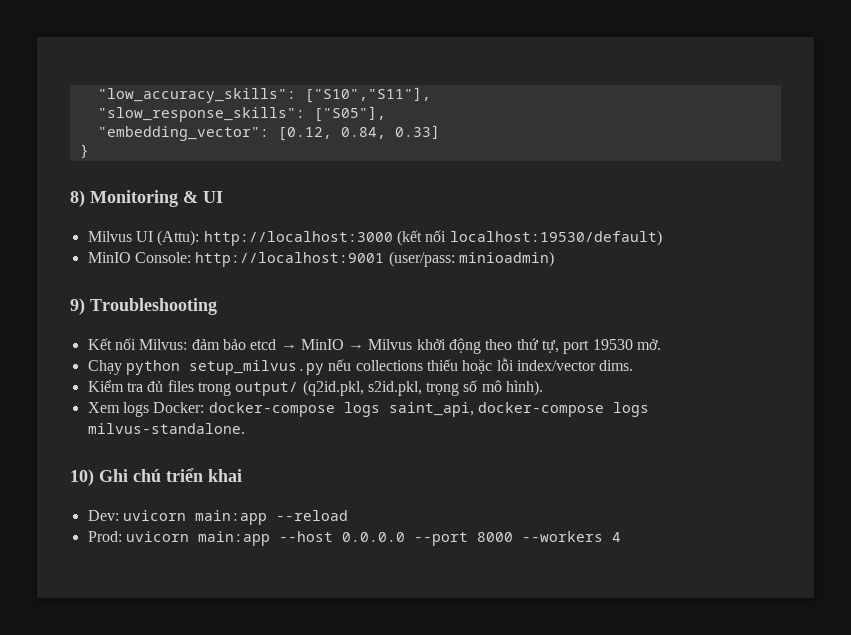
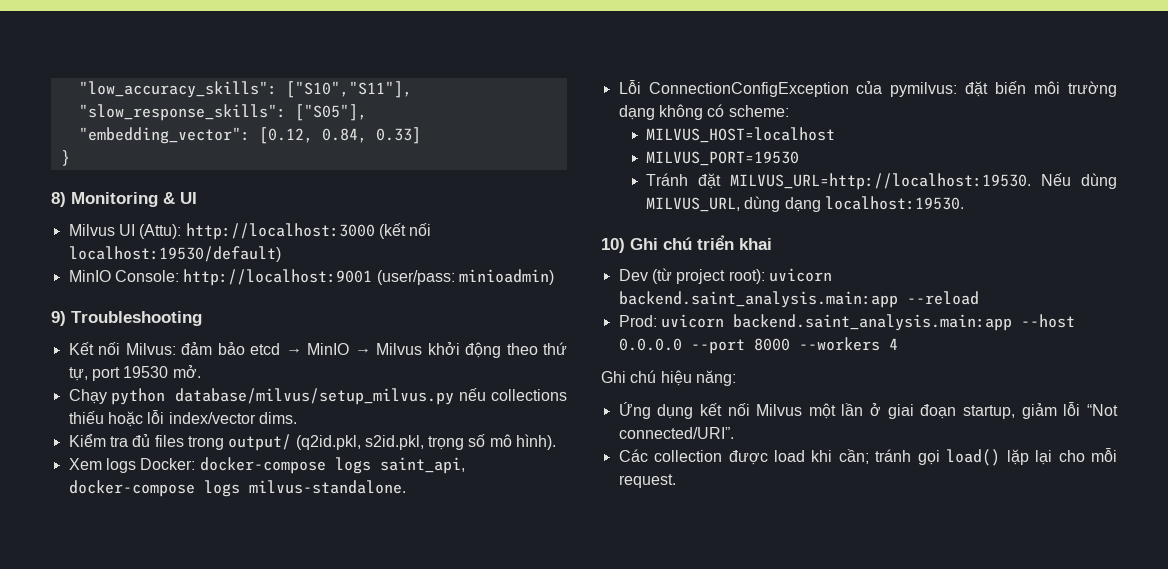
[188,360,324,375] setup_milvus.py -> [175,388,455,405] database/milvus/setup_milvus.py
(245, 428) none -> [618,80,1117,97] [618,104,789,120] [646,127,836,143] [646,151,800,166] [646,173,1117,190] [646,196,965,212] // Lỗi ConnectionConfigException của pymilvus: đặt biến môi trường dạng không có scheme: // MILVUS_HOST=localhost // MILVUS_PORT=19530 // Tránh đặt MILVUS_URL=http://localhost:19530. Nếu dùng MILVUS_URL, dùng dạng localhost:19530.
[87,510,267,525] Dev: uvicorn main:app -> [618,268,832,284] [618,291,898,308] Dev (từ project root): uvicorn backend.saint_analysis.main:app
[197,531,270,546] main:app -> [732,314,1012,331] backend.saint_analysis.main:app
(621, 537) none -> [601,370,736,386] [618,402,1118,419] [618,427,734,439] [618,448,1117,466] [618,474,676,488] // Ghi chú hiệu năng: // Ứng dụng kết nối Milvus một lần ở giai đoạn startup, giảm lỗi “Not connected/URI”. // Các collection được load khi cần; tránh gọi load() lặp lại cho mỗi request.

